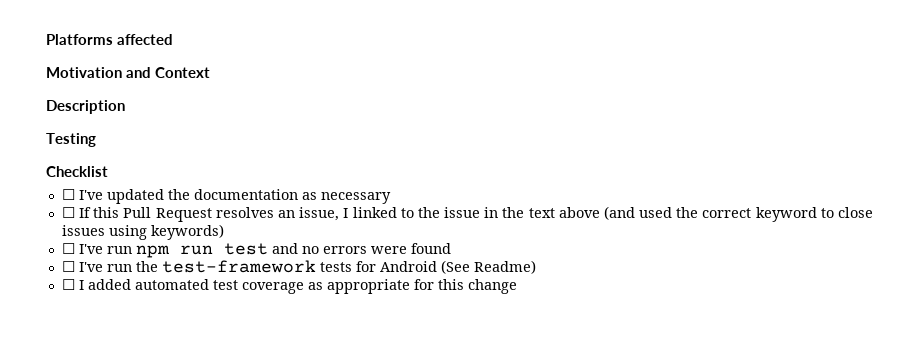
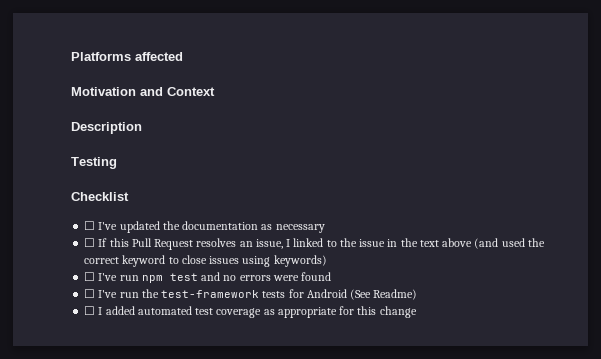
[179,245,213,255] run -> (163, 279) none

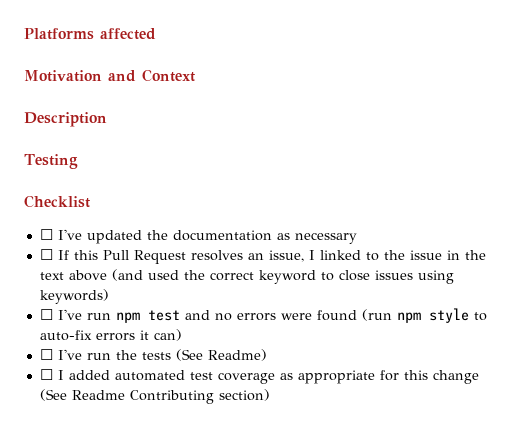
(332, 276) none -> [361,308,487,323] [39,329,182,341] (run npm style to auto-fix errors it can)
[161,289,347,298] test-framework tests for Android -> [141,352,171,360] tests
(417, 312) none -> [39,389,270,404] (See Readme Contributing section)

